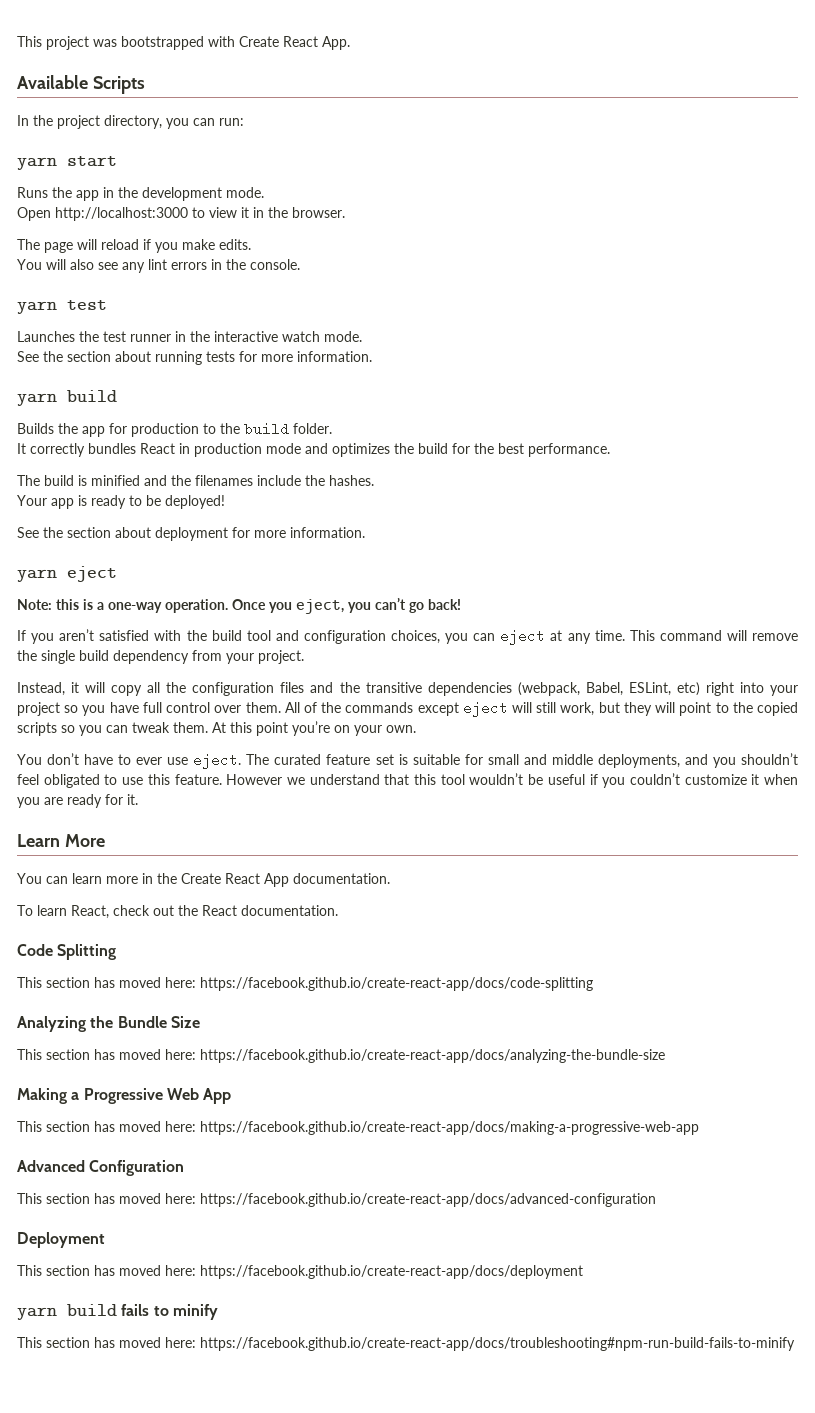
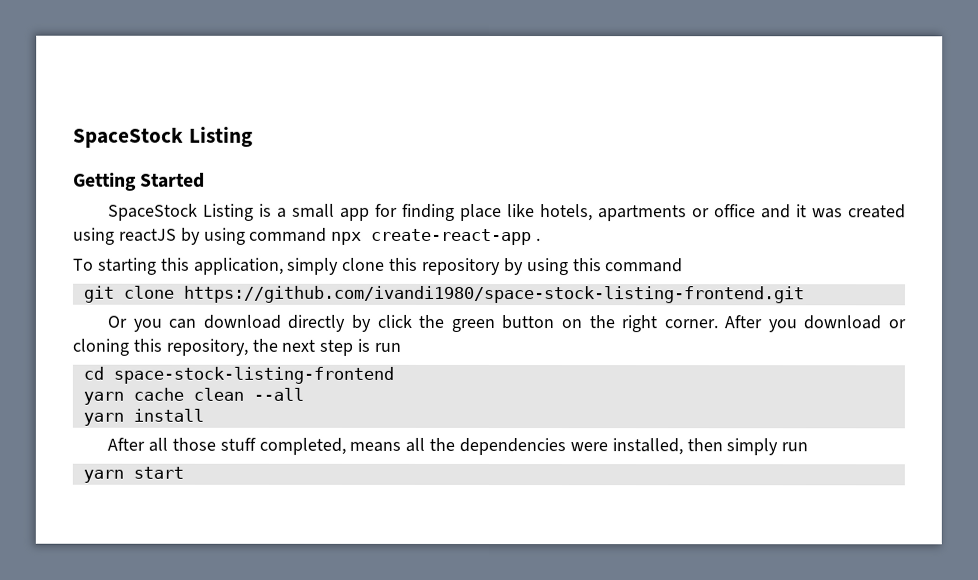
[17,36,350,50] [17,75,145,94] [17,115,244,129] [17,156,117,170] [17,187,264,201] [17,207,345,221] [17,239,251,253] [17,259,300,273] [17,300,107,314] [17,331,362,342] [17,351,372,365] [17,390,117,406] [17,422,332,437] [17,443,610,457] [17,475,374,486] [17,495,225,509] [17,527,365,541] [17,566,117,582] [17,597,461,614] [17,629,799,645] [17,650,304,664] [17,682,798,696] [17,701,799,717] [17,721,416,736] [17,753,798,769] [17,773,799,788] [17,794,138,808] [17,834,105,847] [17,873,390,887] [17,905,338,919] [17,944,117,960] [17,977,593,991] [17,1016,200,1032] [17,1049,665,1063] [17,1088,232,1104] [17,1121,699,1135] [17,1160,185,1176] [17,1193,656,1207] [17,1232,105,1248] [17,1265,583,1279] [17,1304,218,1320] [17,1337,795,1351] This project was bootstrapped with Create React App. // Available Scripts // In the project directory, you can run: // yarn start // Runs the app in the development mode. // Open http://localhost:3000 to view it in the browser. // The page will reload if you make edits. // You will also see any lint errors in the console. // yarn test // Launches the test runner in the interactive watch mode. // See the section about running tests for more information. // yarn build // Builds the app for production to the build folder. // It correctly bundles React in production mode and optimizes the build for the best performance. // The build is minified and the filenames include the hashes. // Your app is ready to be deployed! // See the section about deployment for more information. // yarn eject // Note: this is a one-way operation. Once you eject, you can’t go back! // If you aren’t satisfied with the build tool and configuration choices, you can eject at any time. This command will remove the single build dependency from your project. // Instead, it will copy all the configuration files and the transitive dependencies (webpack, Babel, ESLint, etc) right into your project so you have full control over them. All of the commands except eject will still work, but they will point to the copied scripts so you can tweak them. At this point you’re on your own. // You don’t have to ever use eject. The curated feature set is suitable for small and middle deployments, and you shouldn’t feel obligated to use this feature. However we understand that this tool wouldn’t be useful if you couldn’t customize it when you are ready for it. // Learn More // You can learn more in the Create React App documentation. // To learn React, check out the React documentation. // Code Splitting // This section has moved here: https://facebook.github.io/create-react-app/docs/code-splitting // Analyzing the Bundle Size // This section has moved here: https://facebook.github.io/create-react-app/docs/analyzing-the-bundle-size // Making a Progressive Web App // This section has moved here: https://facebook.github.io/create-react-app/docs/making-a-progressive-web-app // Advanced Configuration // This section has moved here: https://facebook.github.io/create-react-app/docs/advanced-configuration // Deployment // This section has moved here: https://facebook.github.io/create-react-app/docs/deployment // yarn build fails to minify // This section has moved here: https://facebook.github.io/create-react-app/docs/troubleshooting#npm-run-build-fails-to-minify -> [73,126,253,148] [73,172,206,191] [108,203,906,222] [73,227,542,246] [73,257,684,276] [82,285,805,304] [107,314,906,333] [72,338,402,356] [82,366,394,384] [82,387,304,405] [82,408,204,426] [107,437,809,456] [82,466,184,483] SpaceStock Listing // Getting Started // SpaceStock Listing is a small app for finding place like hotels, apartments or office and it was created using reactJS by using command npx create-react-app . // To starting this application, simply clone this repository by using this command // git clone https://github.com/ivandi1980/space-stock-listing-frontend.git // Or you can download directly by click the green button on the right corner. After you download or cloning this repository, the next step is run // cd space-stock-listing-frontend // yarn cache clean --all // yarn install // After all those stuff completed, means all the dependencies were installed, then simply run // yarn start

